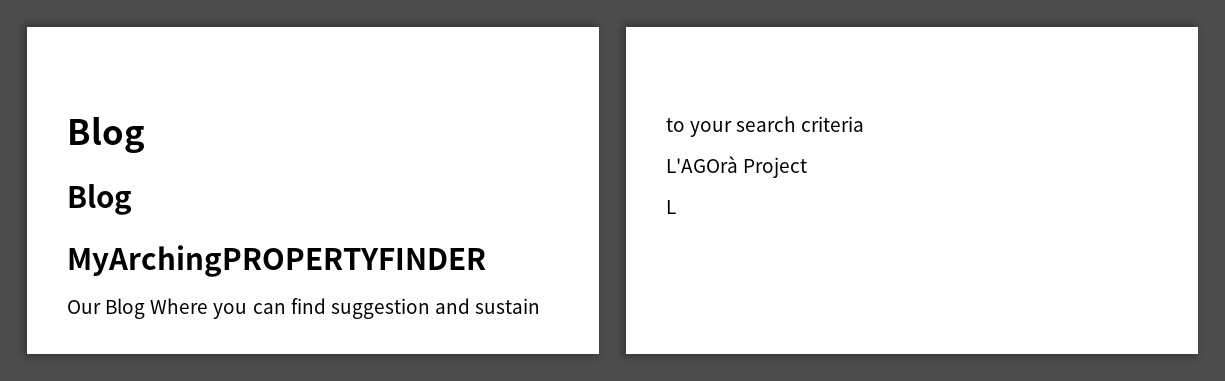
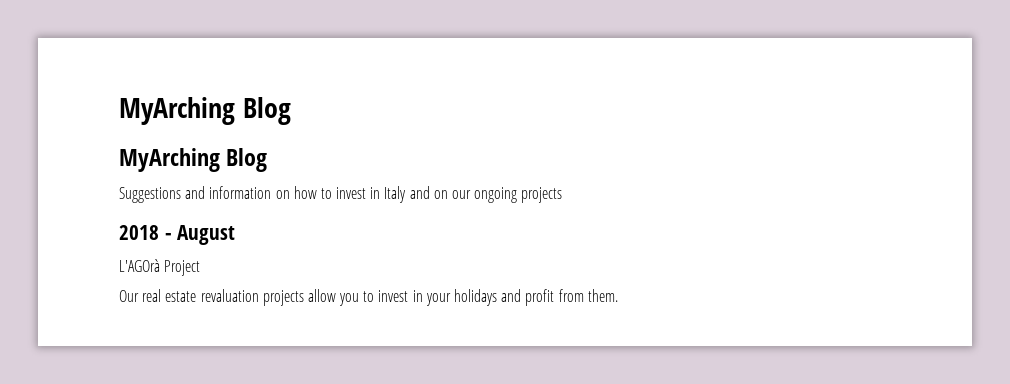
[67,117,145,153] [67,184,132,215] [67,245,486,277] [67,298,541,319] [666,116,865,137] [666,156,808,178] [666,200,676,214] Blog // Blog // MyArchingPROPERTYFINDER // Our Blog Where you can find suggestion and sustain to your search criteria // L'AGOrà Project // L -> [119,97,291,125] [119,148,268,172] [119,186,563,203] [119,225,236,245] [119,259,201,276] [119,289,618,306] MyArching Blog // MyArching Blog // Suggestions and information on how to invest in Italy and on our ongoing projects // 2018 - August // L'AGOrà Project // Our real estate revaluation projects allow you to invest in your holidays and profit from them.

